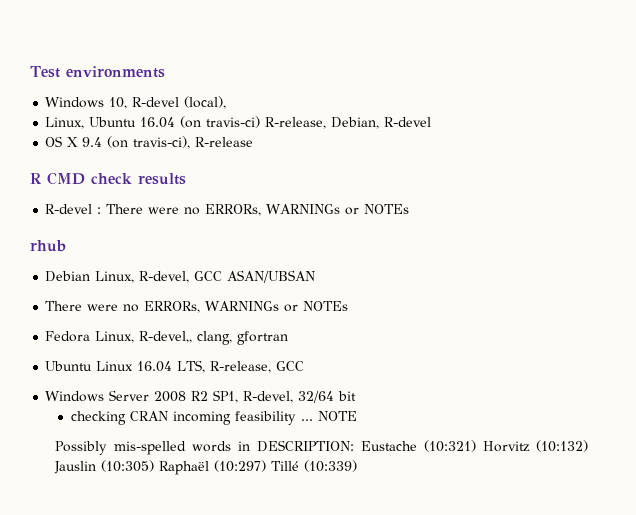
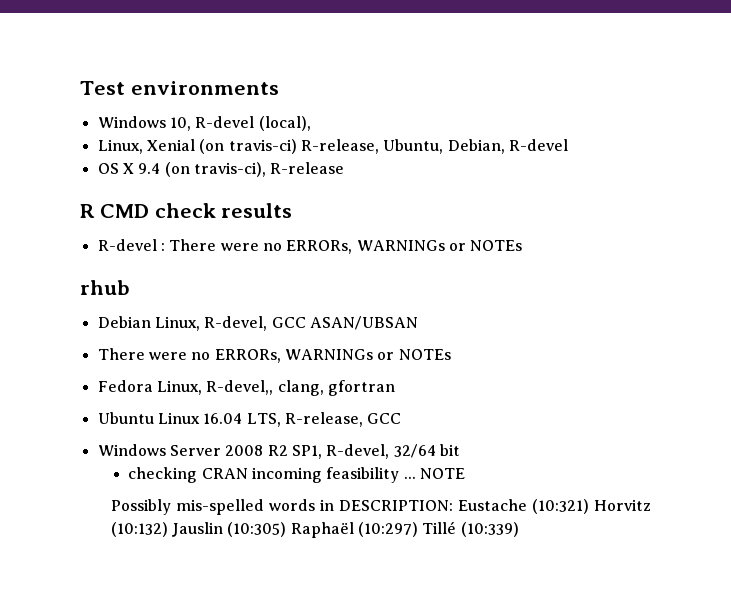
[89,117,176,128] Ubuntu 16.04 -> [146,139,195,151] Xenial
(327, 123) none -> [383,139,444,154] Ubuntu,

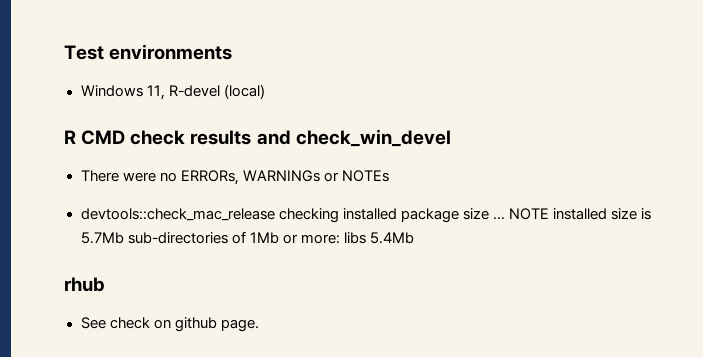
[169,116,311,131] [97,139,568,154] [97,162,345,177] [80,203,293,218] [97,239,523,254] [80,280,130,295] [97,316,418,331] [97,348,451,363] [97,380,395,396] [97,412,402,427] [97,444,460,459] [128,467,465,483] [110,499,651,515] [110,521,519,538] 10, R-devel (local), // Linux, Xenial (on travis-ci) R-release, Ubuntu, Debian, R-devel // OS X 9.4 (on travis-ci), R-release // R CMD check results // R-devel : There were no ERRORs, WARNINGs or NOTEs // rhub // Debian Linux, R-devel, GCC ASAN/UBSAN // There were no ERRORs, WARNINGs or NOTEs // Fedora Linux, R-devel,, clang, gfortran // Ubuntu Linux 16.04 LTS, R-release, GCC // Windows Server 2008 R2 SP1, R-devel, 32/64 bit // checking CRAN incoming feasibility ... NOTE // Possibly mis-spelled words in DESCRIPTION: Eustache (10:321) Horvitz (10:132) Jauslin (10:305) Raphaël (10:297) Tillé (10:339) -> [146,84,265,100] [64,129,451,147] [80,170,389,185] [80,208,651,223] [80,231,414,244] [64,277,105,292] [80,317,259,332] 11, R-devel (local) // R CMD check results and check_win_devel // There were no ERRORs, WARNINGs or NOTEs // devtools::check_mac_release checking installed package size ... NOTE installed size is 5.7Mb sub-directories of 1Mb or more: libs 5.4Mb // rhub // See check on github page.

